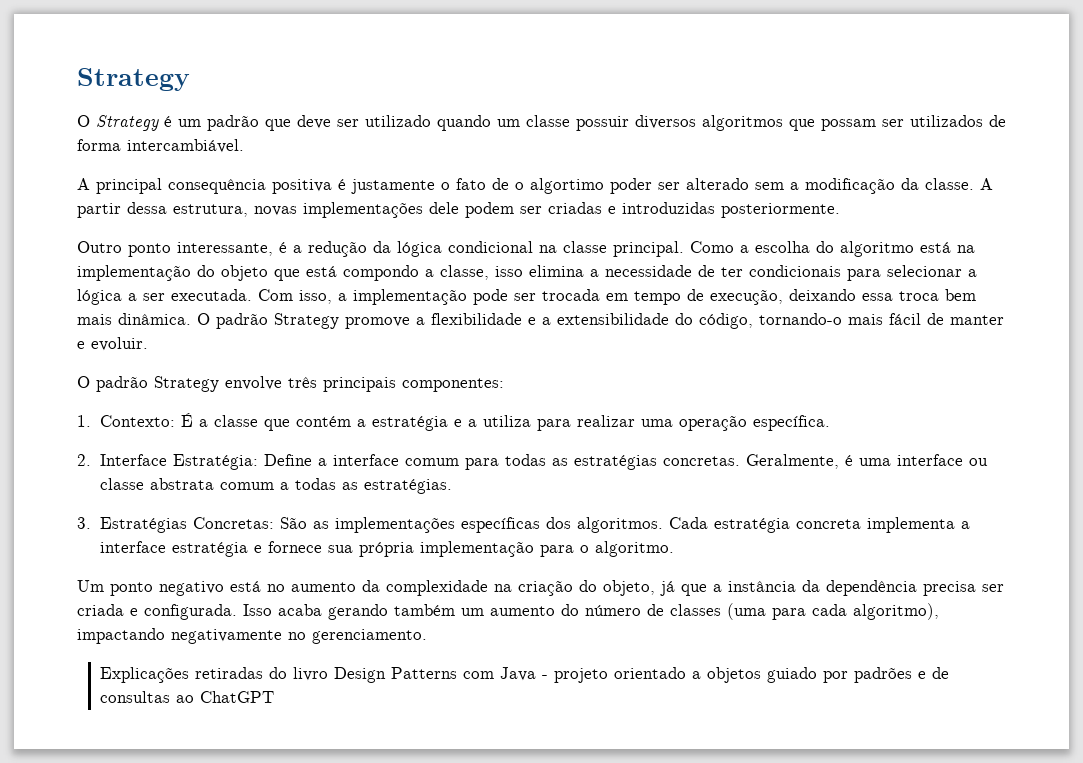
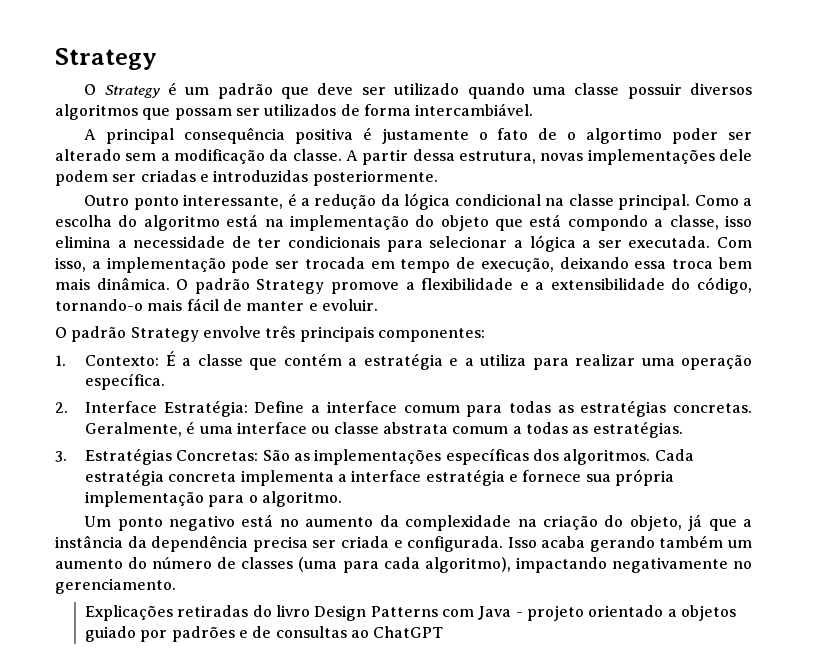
[497,119,520,127] um -> [532,87,566,95] uma

